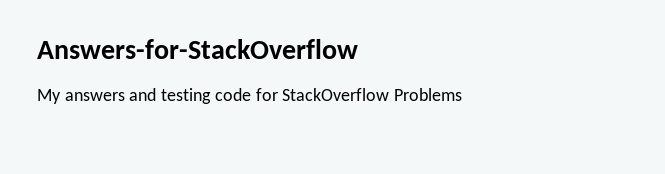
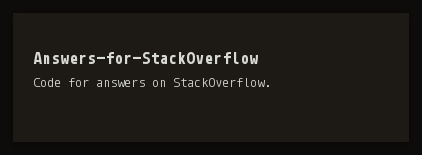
[37,88,463,104] My answers and testing code for StackOverflow Problems -> [33,78,271,87] Code for answers on StackOverflow.

